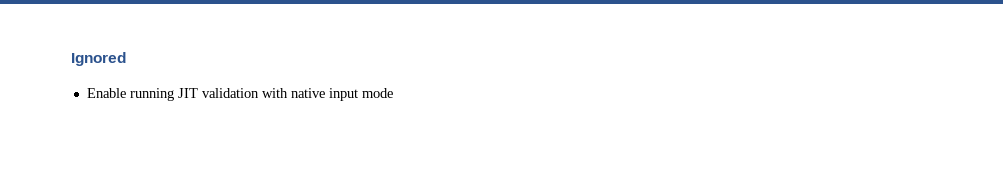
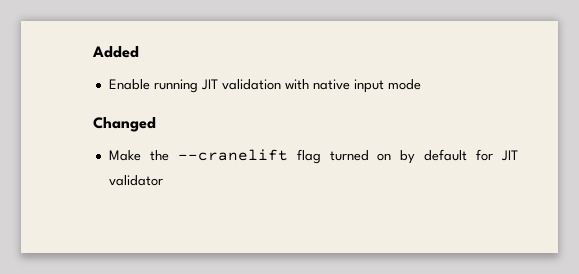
[71,52,126,66] Ignored -> [92,46,139,58] Added
(393, 93) none -> [93,117,156,132] [108,149,518,164] [108,175,163,186] // Changed // Make the --cranelift flag turned on by default for JIT validator

